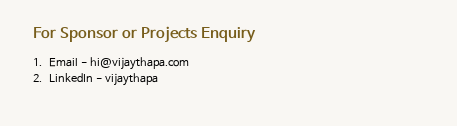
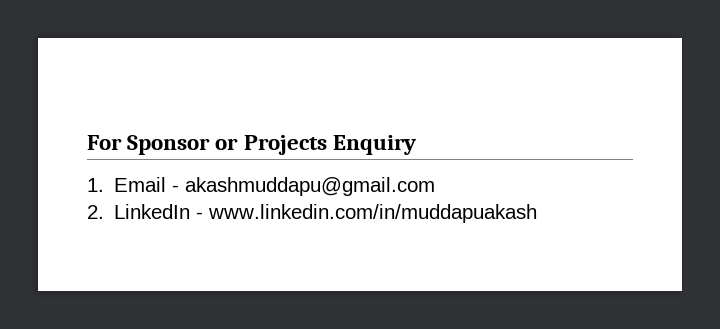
[90,57,190,70] hi@vijaythapa.com -> [185,177,436,196] akashmuddapu@gmail.com
[105,73,159,86] vijaythapa -> [208,204,538,223] www.linkedin.com/in/muddapuakash

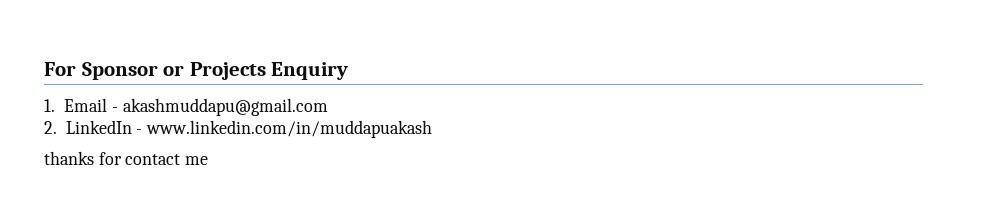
(538, 213) none -> [44,151,209,165] // thanks for contact me

